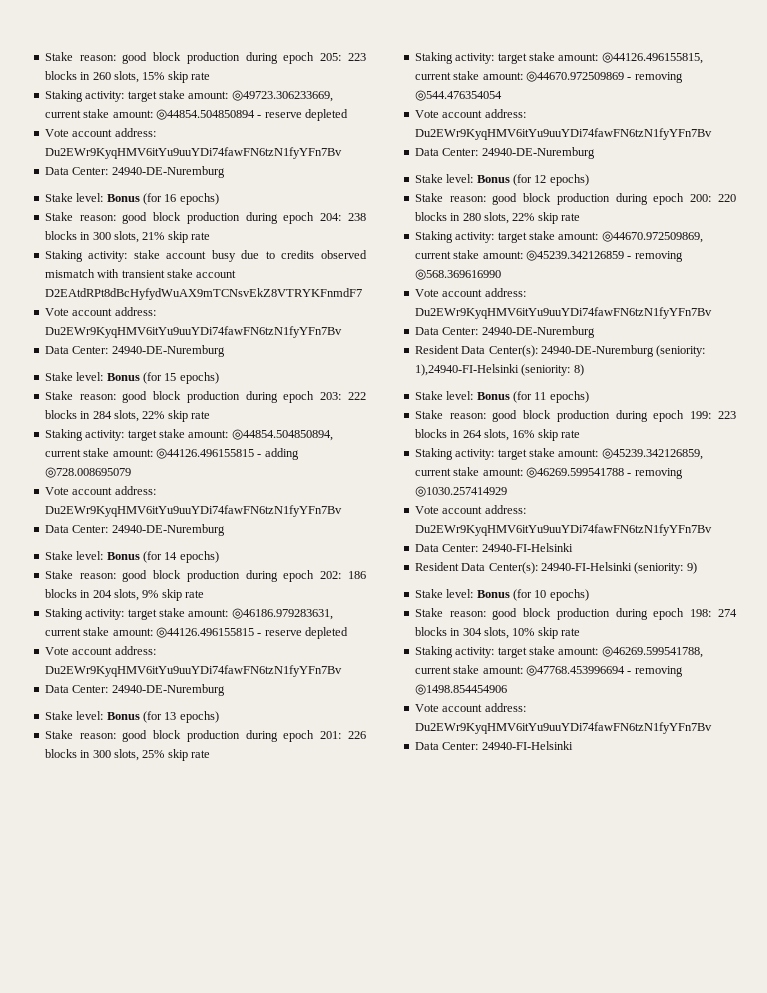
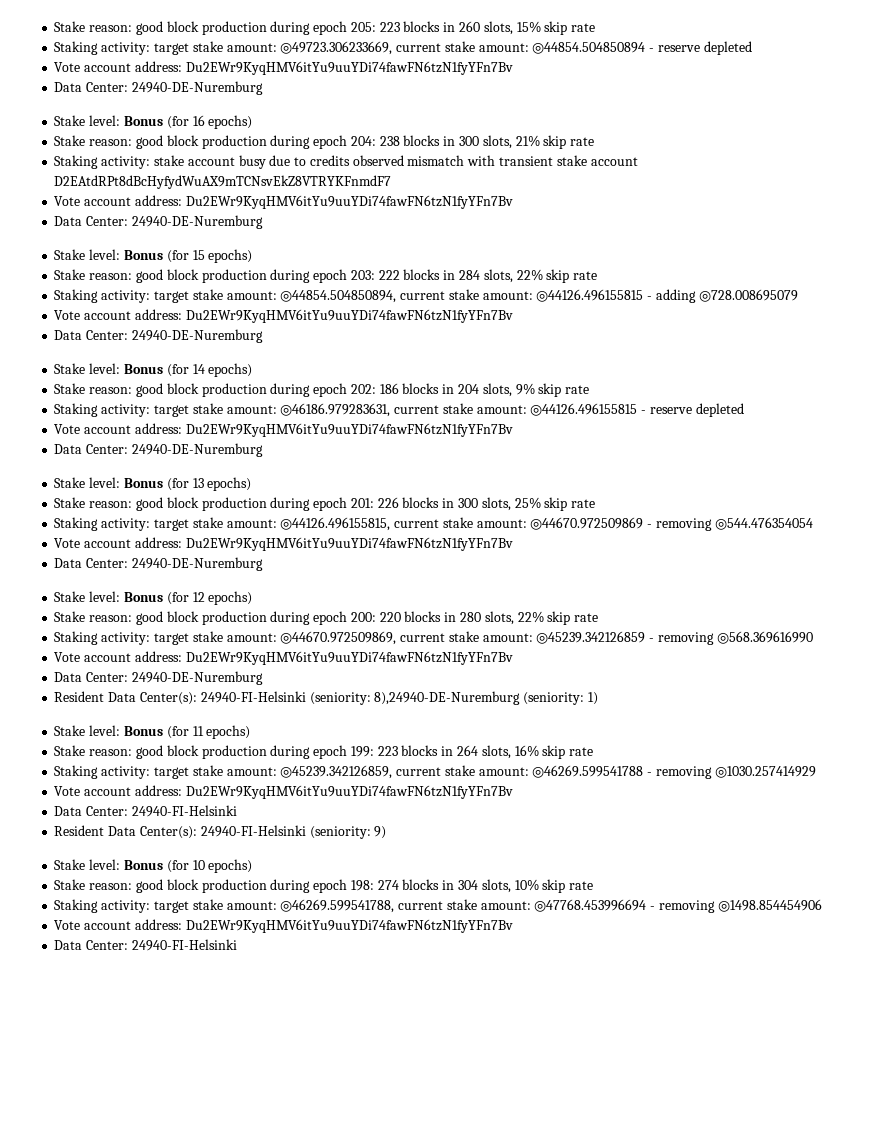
[540,345,706,357] [414,364,584,376] 24940-DE-Nuremburg (seniority: 1),24940-FI-Helsinki (seniority: 8) -> [200,691,598,705] 24940-FI-Helsinki (seniority: 8),24940-DE-Nuremburg (seniority: 1)

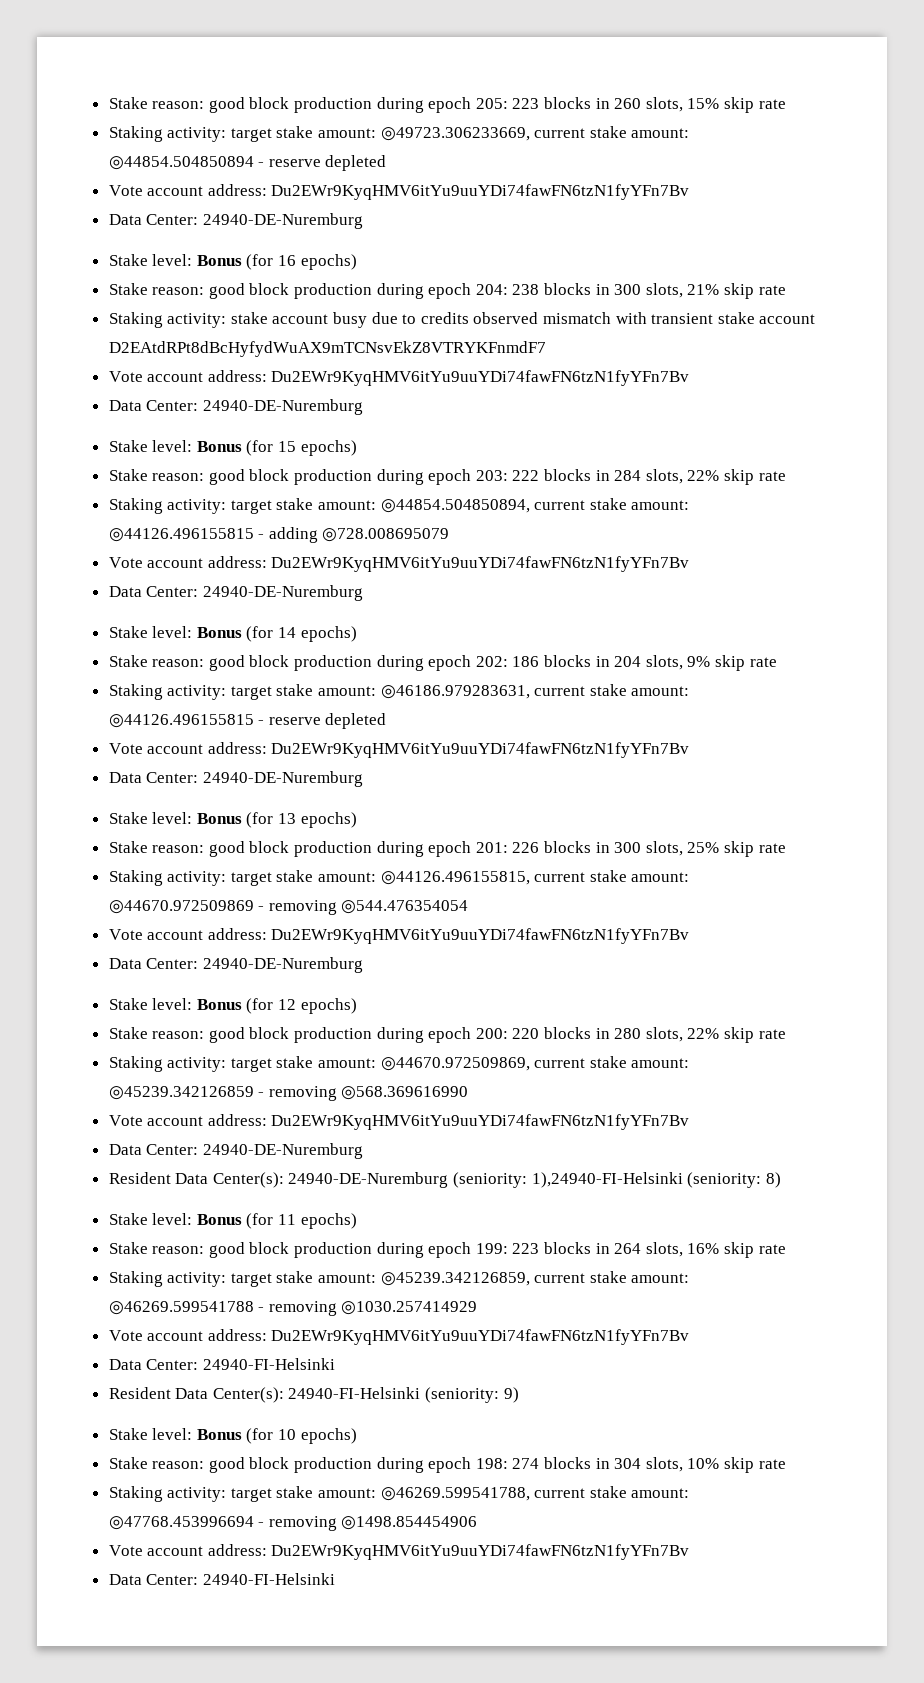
[200,691,598,705] 24940-FI-Helsinki (seniority: 8),24940-DE-Nuremburg (seniority: 1) -> [288,1172,781,1188] 24940-DE-Nuremburg (seniority: 1),24940-FI-Helsinki (seniority: 8)

